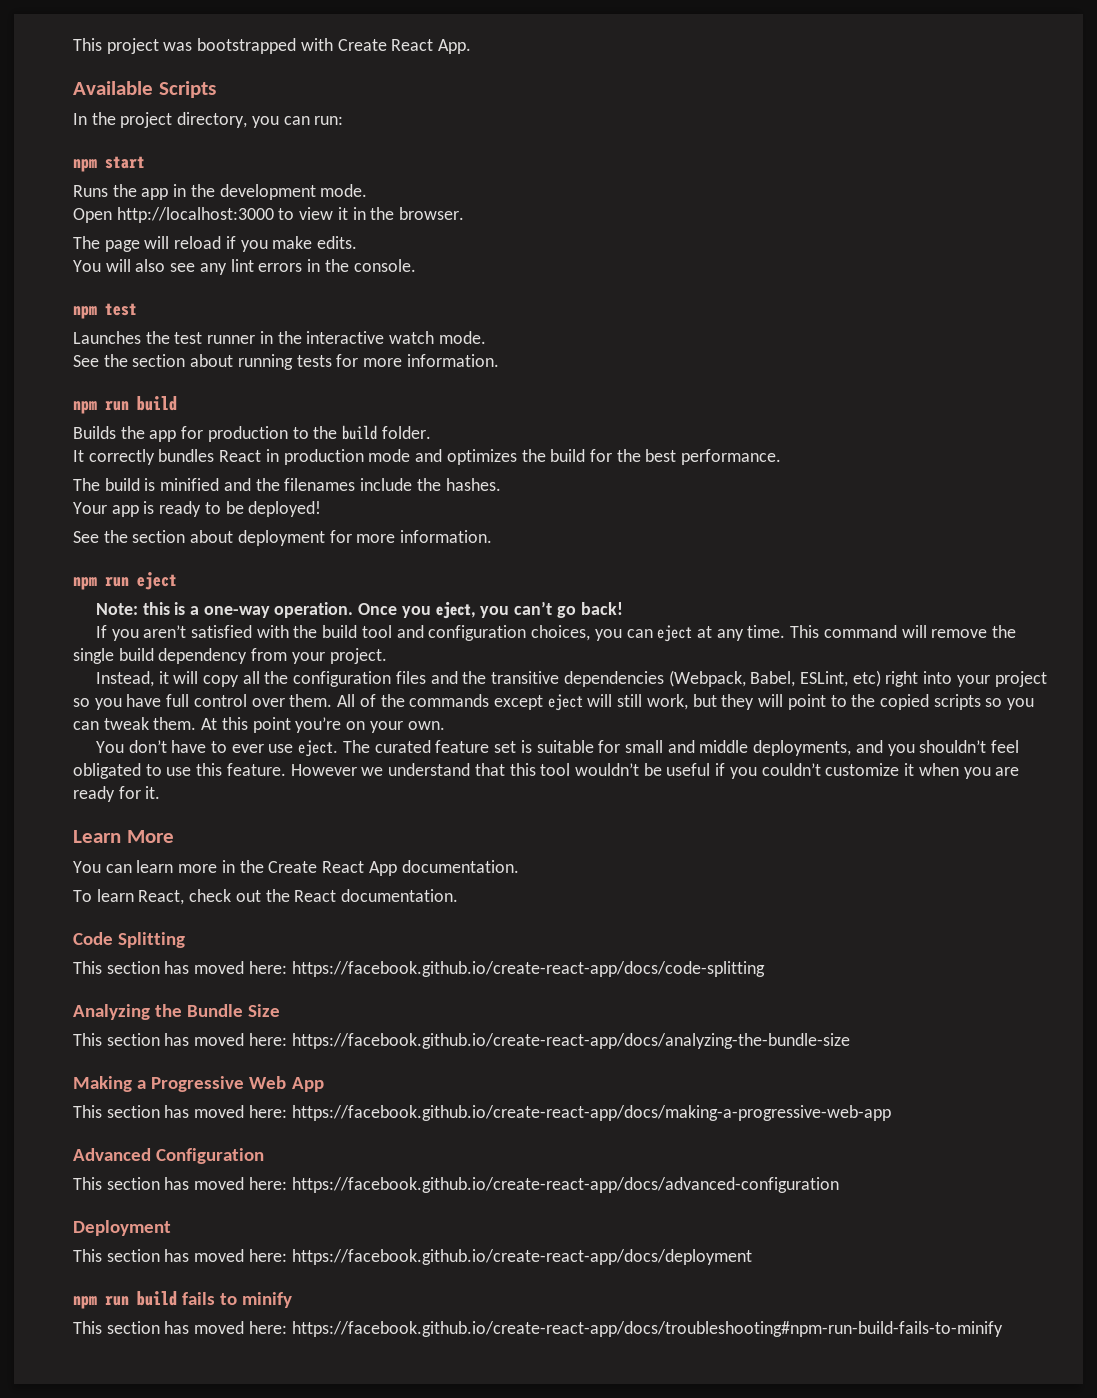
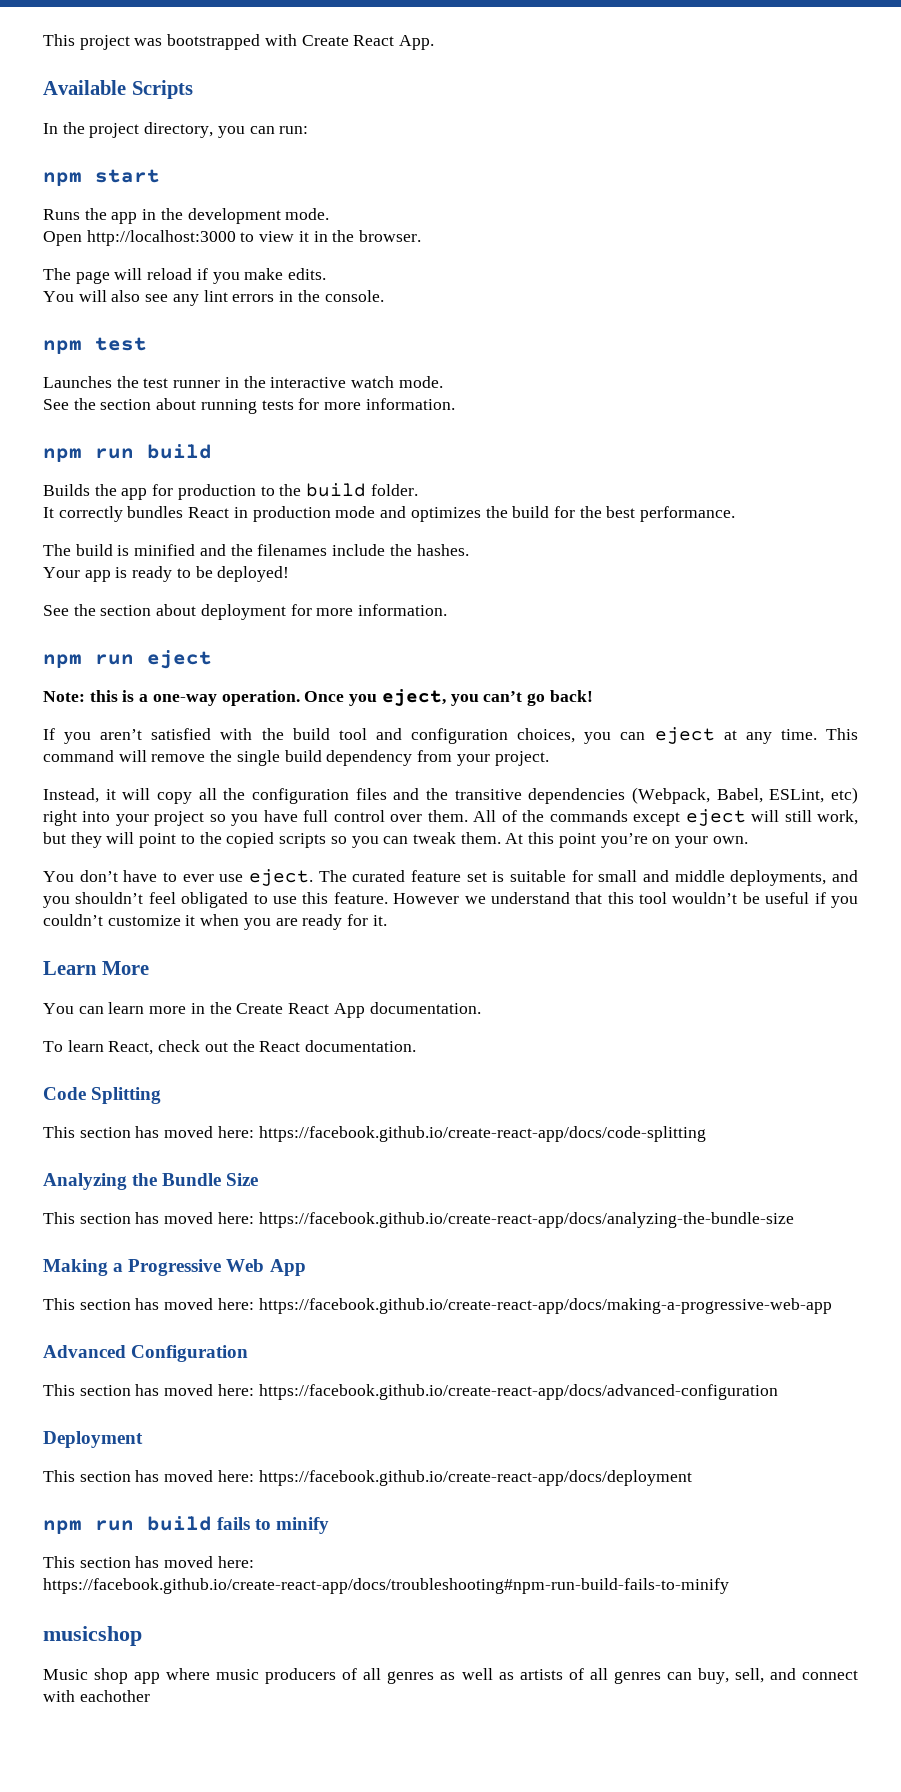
(1003, 1329) none -> [43,1626,142,1646] [43,1668,858,1684] [43,1690,150,1702] // musicshop // Music shop app where music producers of all genres as well as artists of all genres can buy, sell, and connect with eachother

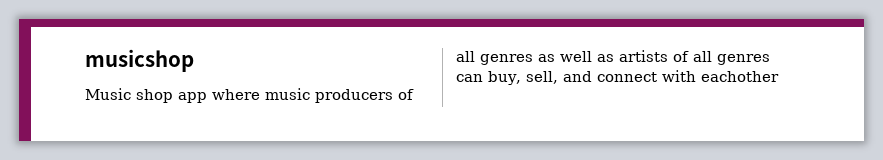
[43,34,435,50] [43,80,193,99] [43,122,309,138] [43,169,160,186] [43,208,330,224] [43,230,422,246] [43,268,327,284] [43,290,384,306] [43,337,147,354] [43,376,443,388] [43,398,455,414] [43,444,212,462] [43,483,418,500] [43,506,736,522] [43,544,469,556] [43,566,290,582] [43,604,448,620] [43,650,212,669] [43,689,593,706] [43,727,859,744] [43,750,549,766] [43,787,858,804] [43,809,859,826] [43,832,748,848] [43,869,858,886] [43,892,859,908] [43,914,387,930] [43,961,149,975] [43,1002,481,1018] [43,1040,417,1055] [43,1087,162,1104] [43,1126,706,1142] [43,1173,259,1190] [43,1212,794,1228] [43,1259,306,1276] [43,1298,832,1314] [43,1345,249,1362] [43,1384,778,1400] [43,1431,143,1448] [43,1470,692,1486] [43,1516,330,1534] [43,1556,254,1568] [43,1578,729,1594] This project was bootstrapped with Create React App. // Available Scripts // In the project directory, you can run: // npm start // Runs the app in the development mode. // Open http://localhost:3000 to view it in the browser. // The page will reload if you make edits. // You will also see any lint errors in the console. // npm test // Launches the test runner in the interactive watch mode. // See the section about running tests for more information. // npm run build // Builds the app for production to the build folder. // It correctly bundles React in production mode and optimizes the build for the best performance. // The build is minified and the filenames include the hashes. // Your app is ready to be deployed! // See the section about deployment for more information. // npm run eject // Note: this is a one-way operation. Once you eject, you can’t go back! // If you aren’t satisfied with the build tool and configuration choices, you can eject at any time. This command will remove the single build dependency from your project. // Instead, it will copy all the configuration files and the transitive dependencies (Webpack, Babel, ESLint, etc) right into your project so you have full control over them. All of the commands except eject will still work, but they will point to the copied scripts so you can tweak them. At this point you’re on your own. // You don’t have to ever use eject. The curated feature set is suitable for small and middle deployments, and you shouldn’t feel obligated to use this feature. However we understand that this tool wouldn’t be useful if you couldn’t customize it when you are ready for it. // Learn More // You can learn more in the Create React App documentation. // To learn React, check out the React documentation. // Code Splitting // This section has moved here: https://facebook.github.io/create-react-app/docs/code-splitting // Analyzing the Bundle Size // This section has moved here: https://facebook.github.io/create-react-app/docs/analyzing-the-bundle-size // Making a Progressive Web App // This section has moved here: https://facebook.github.io/create-react-app/docs/making-a-progressive-web-app // Advanced Configuration // This section has moved here: https://facebook.github.io/create-react-app/docs/advanced-configuration // Deployment // This section has moved here: https://facebook.github.io/create-react-app/docs/deployment // npm run build fails to minify // This section has moved here: https://facebook.github.io/create-react-app/docs/troubleshooting#npm-run-build-fails-to-minify // -> (85, 60) none

